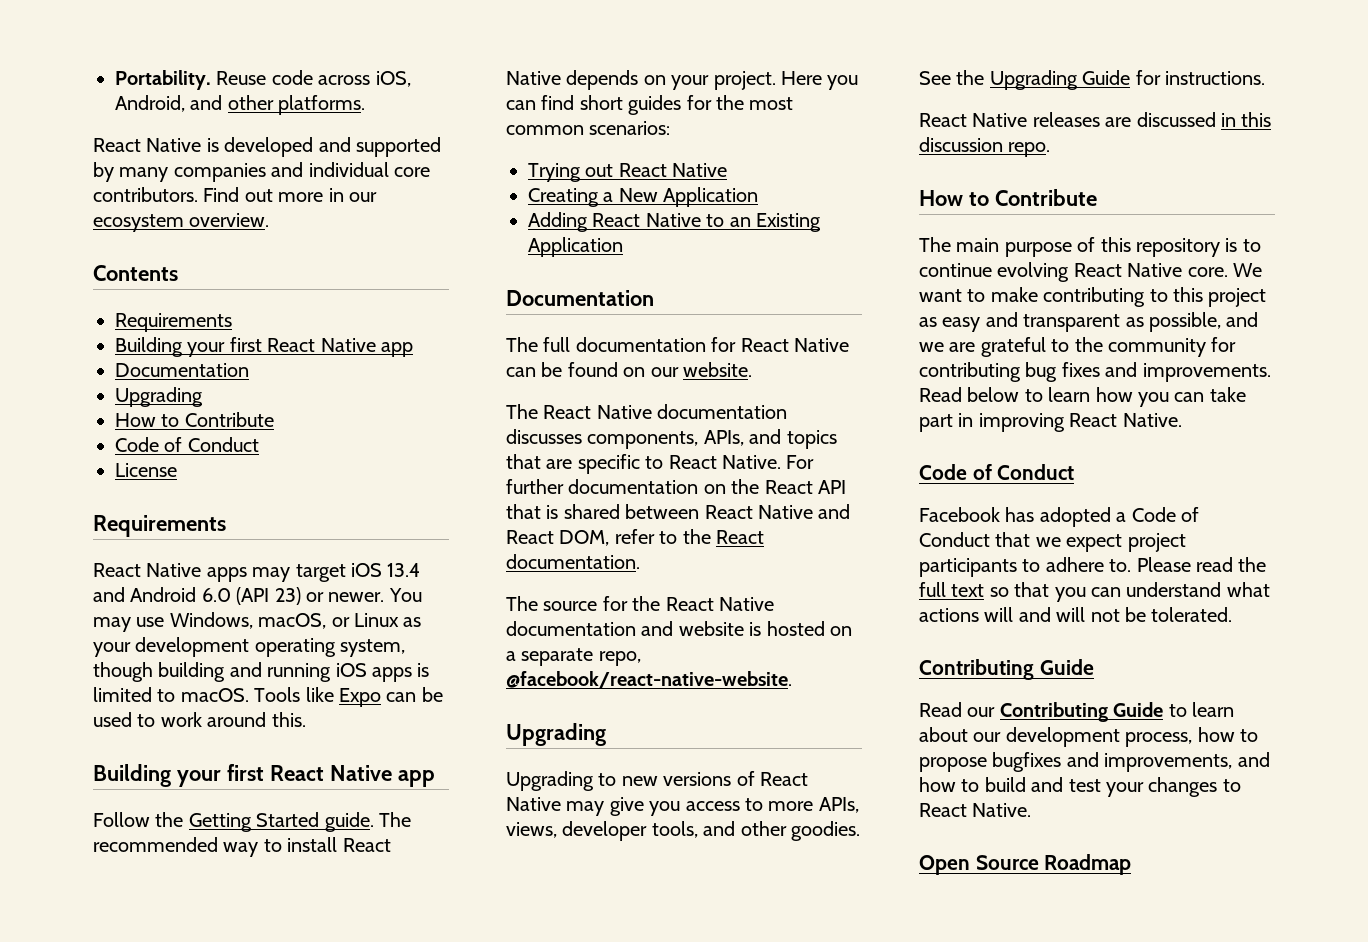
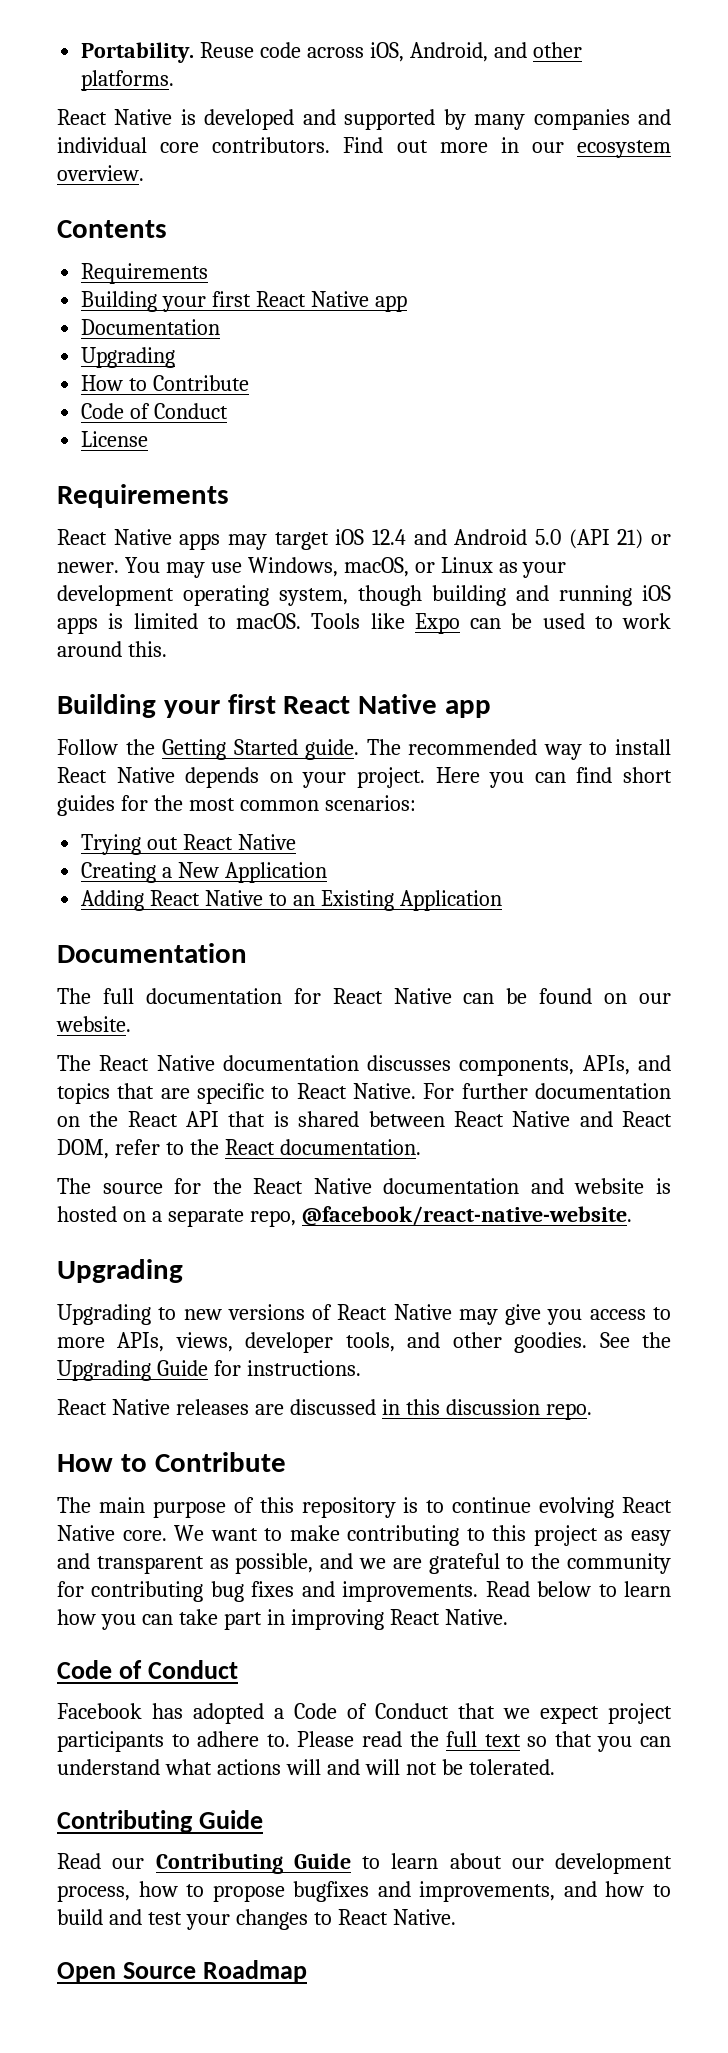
[387,563,421,577] 13.4 -> [372,529,406,545] 12.4
[201,587,301,605] 6.0 (API 23) -> [535,529,644,549] 5.0 (API 21)

